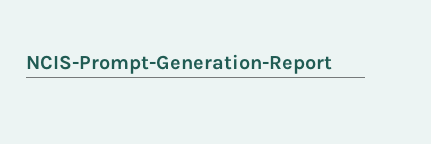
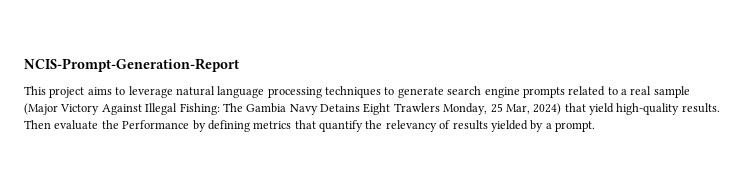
(332, 64) none -> [24,86,690,98] [24,103,720,115] [24,120,595,132] // This project aims to leverage natural language processing techniques to generate search engine prompts related to a real sample (Major Victory Against Illegal Fishing: The Gambia Navy Detains Eight Trawlers Monday, 25 Mar, 2024) that yield high-quality results. Then evaluate the Performance by defining metrics that quantify the relevancy of results yielded by a prompt.

